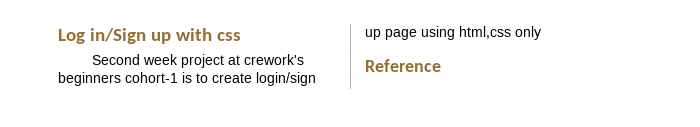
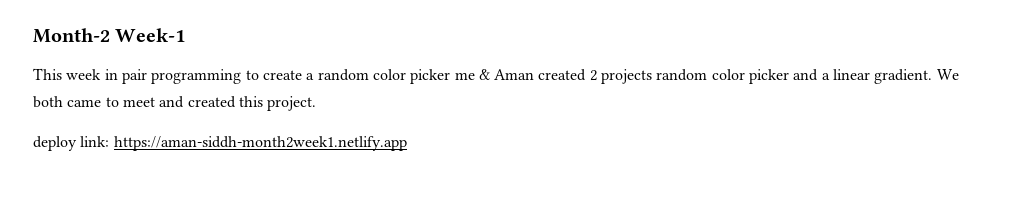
[58,28,241,44] [92,54,305,68] [58,72,316,86] [365,26,541,40] [365,59,441,72] Log in/Sign up with css // Second week project at crework's beginners cohort-1 is to create login/sign up page using html,css only // Reference -> [33,28,186,43] [33,68,959,84] [33,96,317,111] [33,136,407,151] Month-2 Week-1 // This week in pair programming to create a random color picker me & Aman created 2 projects random color picker and a linear gradient. We both came to meet and created this project. // deploy link: https://aman-siddh-month2week1.netlify.app

